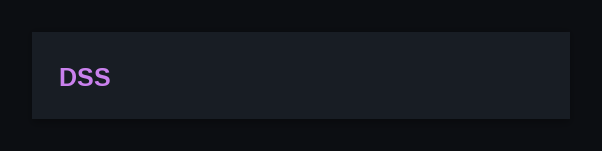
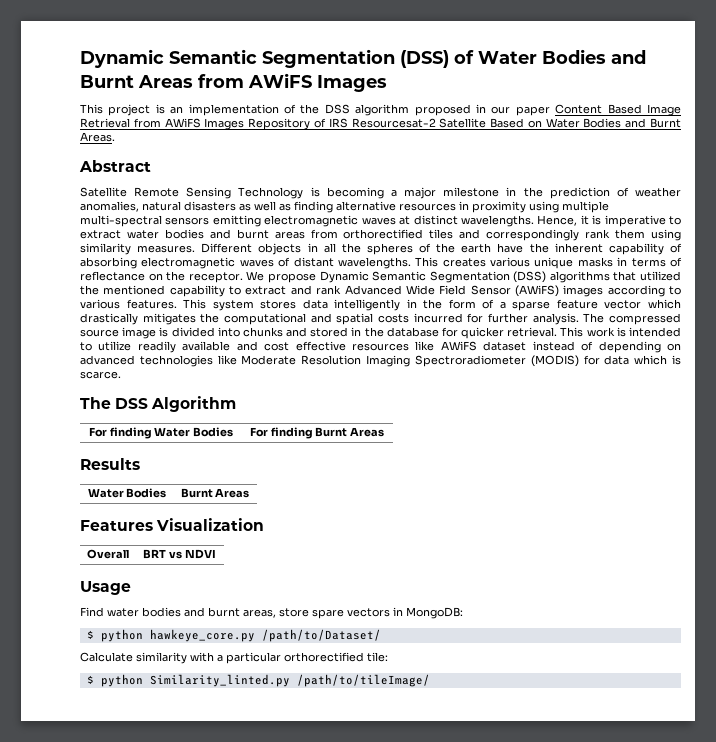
[59,68,111,86] DSS -> [80,49,646,68] [80,73,387,92] [80,104,681,116] [80,118,681,130] [80,132,115,142] [79,160,151,172] [80,187,681,199] [80,201,609,213] [80,215,681,227] [80,229,681,241] [80,243,682,255] [80,257,682,269] [80,271,681,283] [80,285,681,297] [80,299,682,311] [80,313,682,325] [80,327,681,339] [80,341,682,353] [80,355,682,367] [80,371,121,379] [80,396,237,412] [88,427,234,439] [249,427,385,439] [80,458,140,470] [87,488,167,498] [180,488,250,498] [80,518,265,531] [87,549,129,559] [143,549,216,559] [80,581,131,595] [80,607,463,619] [86,629,381,642] [80,652,388,664] [86,674,430,687] Dynamic Semantic Segmentation (DSS) of Water Bodies and Burnt Areas from AWiFS Images // This project is an implementation of the DSS algorithm proposed in our paper Content Based Image Retrieval from AWiFS Images Repository of IRS Resourcesat-2 Satellite Based on Water Bodies and Burnt Areas. // Abstract // Satellite Remote Sensing Technology is becoming a major milestone in the prediction of weather anomalies, natural disasters as well as finding alternative resources in proximity using multiple multi-spectral sensors emitting electromagnetic waves at distinct wavelengths. Hence, it is imperative to extract water bodies and burnt areas from orthorectified tiles and correspondingly rank them using similarity measures. Different objects in all the spheres of the earth have the inherent capability of absorbing electromagnetic waves of distant wavelengths. This creates various unique masks in terms of reflectance on the receptor. We propose Dynamic Semantic Segmentation (DSS) algorithms that utilized the mentioned capability to extract and rank Advanced Wide Field Sensor (AWiFS) images according to various features. This system stores data intelligently in the form of a sparse feature vector which drastically mitigates the computational and spatial costs incurred for further analysis. The compressed source image is divided into chunks and stored in the database for quicker retrieval. This work is intended to utilize readily available and cost effective resources like AWiFS dataset instead of depending on advanced technologies like Moderate Resolution Imaging Spectroradiometer (MODIS) for data which is scarce. // The DSS Algorithm // For finding Water Bodies | For finding Burnt Areas // Results // Water Bodies | Burnt Areas // Features Visualization // Overall | BRT vs NDVI // Usage // Find water bodies and burnt areas, store spare vectors in MongoDB: // $ python hawkeye_core.py /path/to/Dataset/ // Calculate similarity with a particular orthorectified tile: // $ python Similarity_linted.py /path/to/tileImage/

